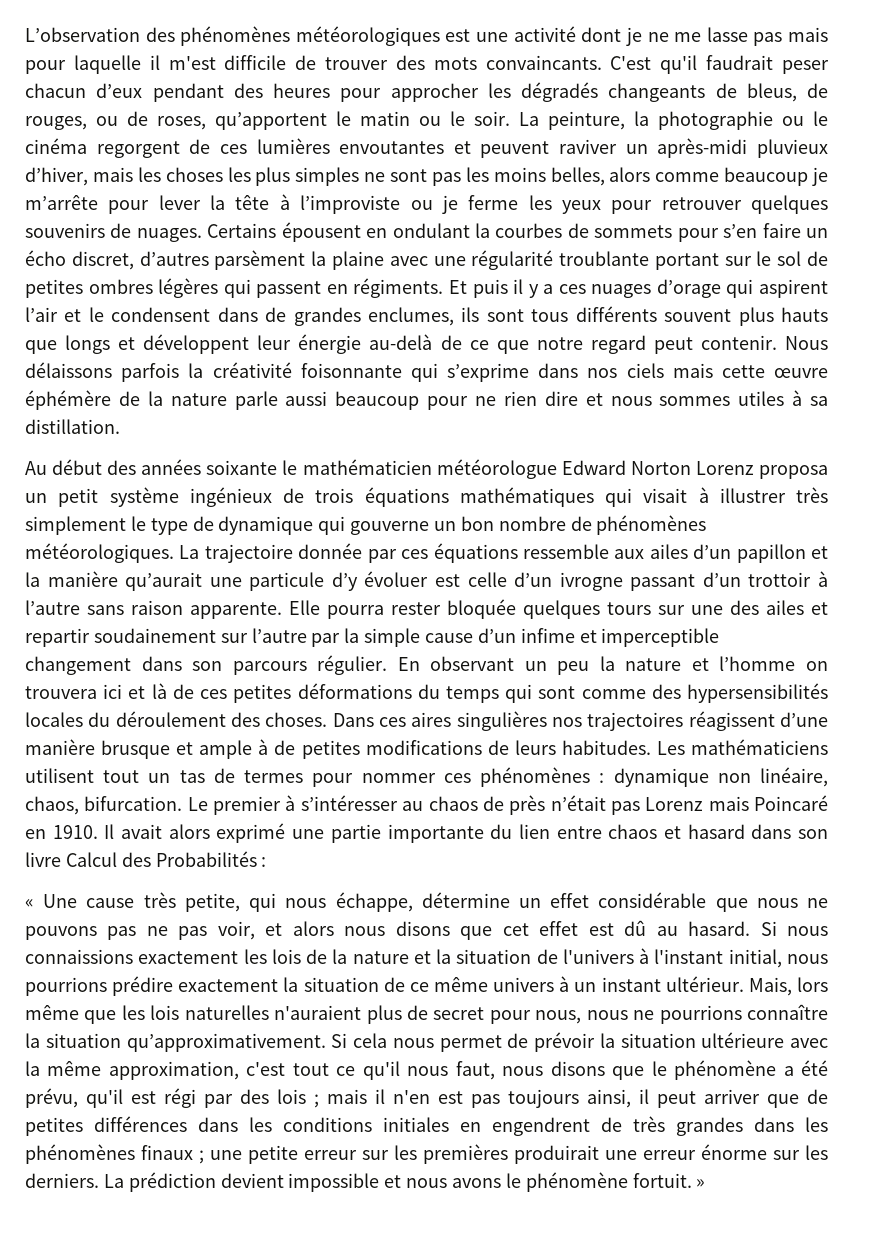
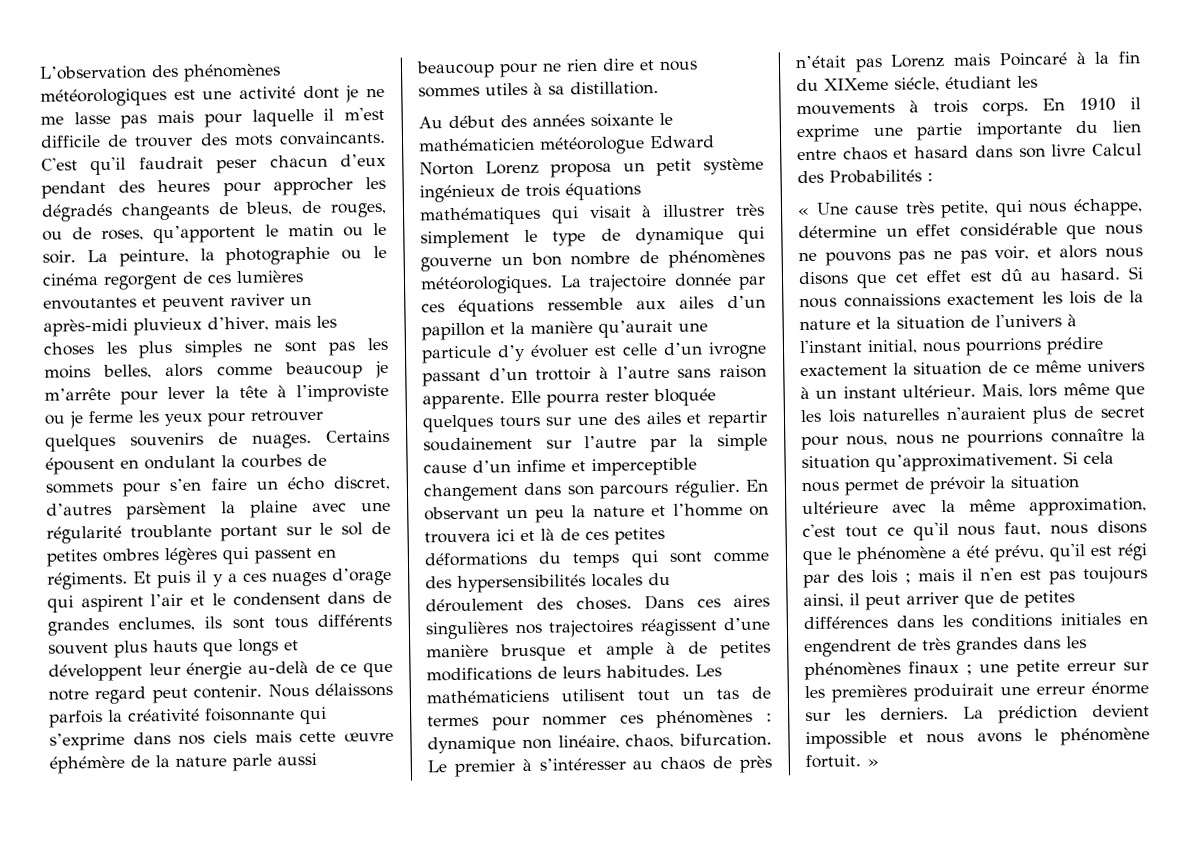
[25,823,286,843] en 1910. Il avait alors exprimé -> [1075,51,1140,65] [796,75,1038,92] [796,97,1141,117] [796,124,860,143] à la fin du XIXeme siécle, étudiant les mouvements à trois corps. En 1910 il exprime

